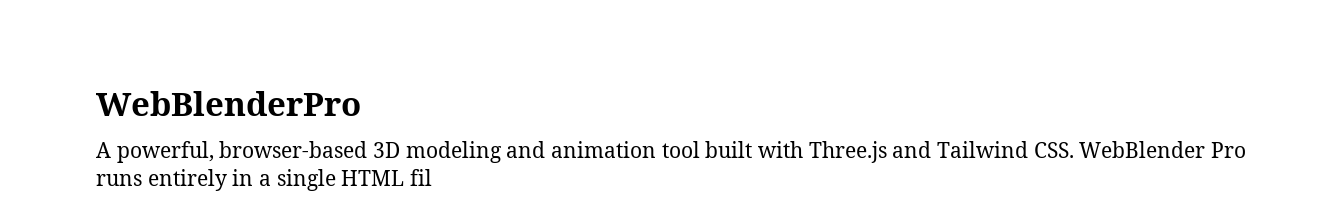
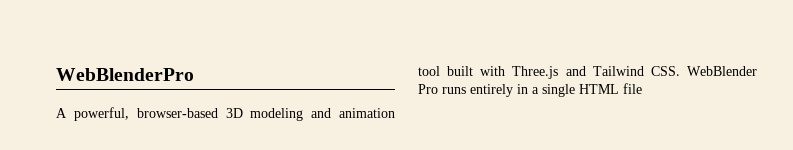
[410,169,433,186] fil -> [623,83,642,94] file

